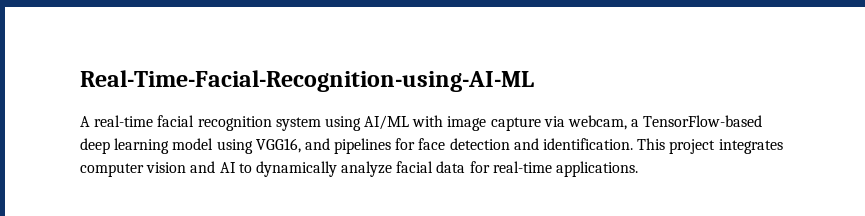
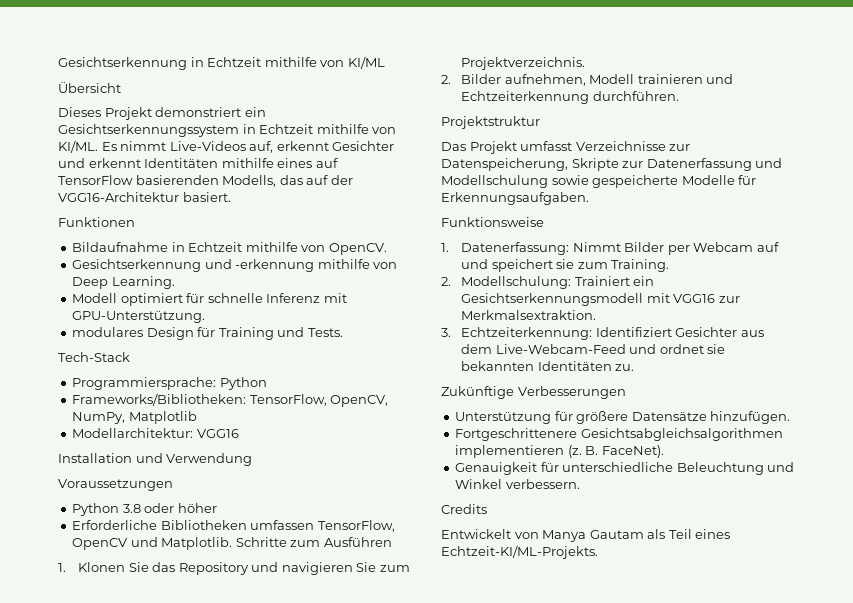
[80,70,534,92] [80,115,763,131] [80,138,783,154] [80,161,639,177] Real-Time-Facial-Recognition-using-AI-ML // A real-time facial recognition system using AI/ML with image capture via webcam, a TensorFlow-based deep learning model using VGG16, and pipelines for face detection and identification. This project integrates computer vision and AI to dynamically analyze facial data for real-time applications. -> [58,56,385,70] [58,81,121,93] [58,107,266,120] [58,124,397,137] [58,140,395,153] [58,158,338,168] [58,175,353,187] [58,192,231,202] [58,217,135,227] [72,242,387,255] [72,259,398,272] [72,276,175,289] [72,293,347,306] [72,310,206,323] [72,327,343,340] [58,352,130,362] [72,377,267,390] [72,393,389,407] [72,411,197,424] [72,428,239,438] [58,453,253,466] [58,479,173,491] [72,503,217,516] [72,520,395,532] [72,537,392,550] [58,562,410,575] [461,57,586,70] [441,74,734,86] [461,91,679,104] [441,116,540,129] [441,141,691,154] [441,158,783,171] [441,175,757,188] [441,192,589,205] [441,217,544,227] [441,242,779,255] [461,259,670,272] [441,276,655,289] [461,293,740,306] [461,310,597,320] [441,327,764,340] [461,344,726,354] [461,361,635,371] [441,386,626,399] [455,411,791,424] [455,428,783,441] [455,445,664,458] [455,462,795,475] [455,479,580,489] [441,504,487,514] [441,529,731,542] [441,545,598,559] Gesichtserkennung in Echtzeit mithilfe von KI/ML // Übersicht // Dieses Projekt demonstriert ein Gesichtserkennungssystem in Echtzeit mithilfe von KI/ML. Es nimmt Live-Videos auf, erkennt Gesichter und erkennt Identitäten mithilfe eines auf TensorFlow basierenden Modells, das auf der VGG16-Architektur basiert. // Funktionen // Bildaufnahme in Echtzeit mithilfe von OpenCV. // Gesichtserkennung und -erkennung mithilfe von Deep Learning. // Modell optimiert für schnelle Inferenz mit GPU-Unterstützung. // modulares Design für Training und Tests. // Tech-Stack // Programmiersprache: Python // Frameworks/Bibliotheken: TensorFlow, OpenCV, NumPy, Matplotlib // Modellarchitektur: VGG16 // Installation und Verwendung // Voraussetzungen // Python 3.8 oder höher // Erforderliche Bibliotheken umfassen TensorFlow, OpenCV und Matplotlib. Schritte zum Ausführen // 1. Klonen Sie das Repository und navigieren Sie zum Projektverzeichnis. // 2. Bilder aufnehmen, Modell trainieren und Echtzeiterkennung durchführen. // Projektstruktur // Das Projekt umfasst Verzeichnisse zur Datenspeicherung, Skripte zur Datenerfassung und Modellschulung sowie gespeicherte Modelle für Erkennungsaufgaben. // Funktionsweise // 1. Datenerfassung: Nimmt Bilder per Webcam auf und speichert sie zum Training. // 2. Modellschulung: Trainiert ein Gesichtserkennungsmodell mit VGG16 zur Merkmalsextraktion. // 3. Echtzeiterkennung: Identifiziert Gesichter aus dem Live-Webcam-Feed und ordnet sie bekannten Identitäten zu. // Zukünftige Verbesserungen // Unterstützung für größere Datensätze hinzufügen. // Fortgeschrittenere Gesichtsabgleichsalgorithmen implementieren (z. B. FaceNet). // Genauigkeit für unterschiedliche Beleuchtung und Winkel verbessern. // Credits // Entwickelt von Manya Gautam als Teil eines Echtzeit-KI/ML-Projekts.

